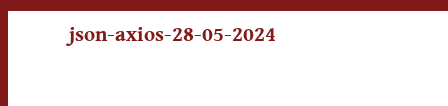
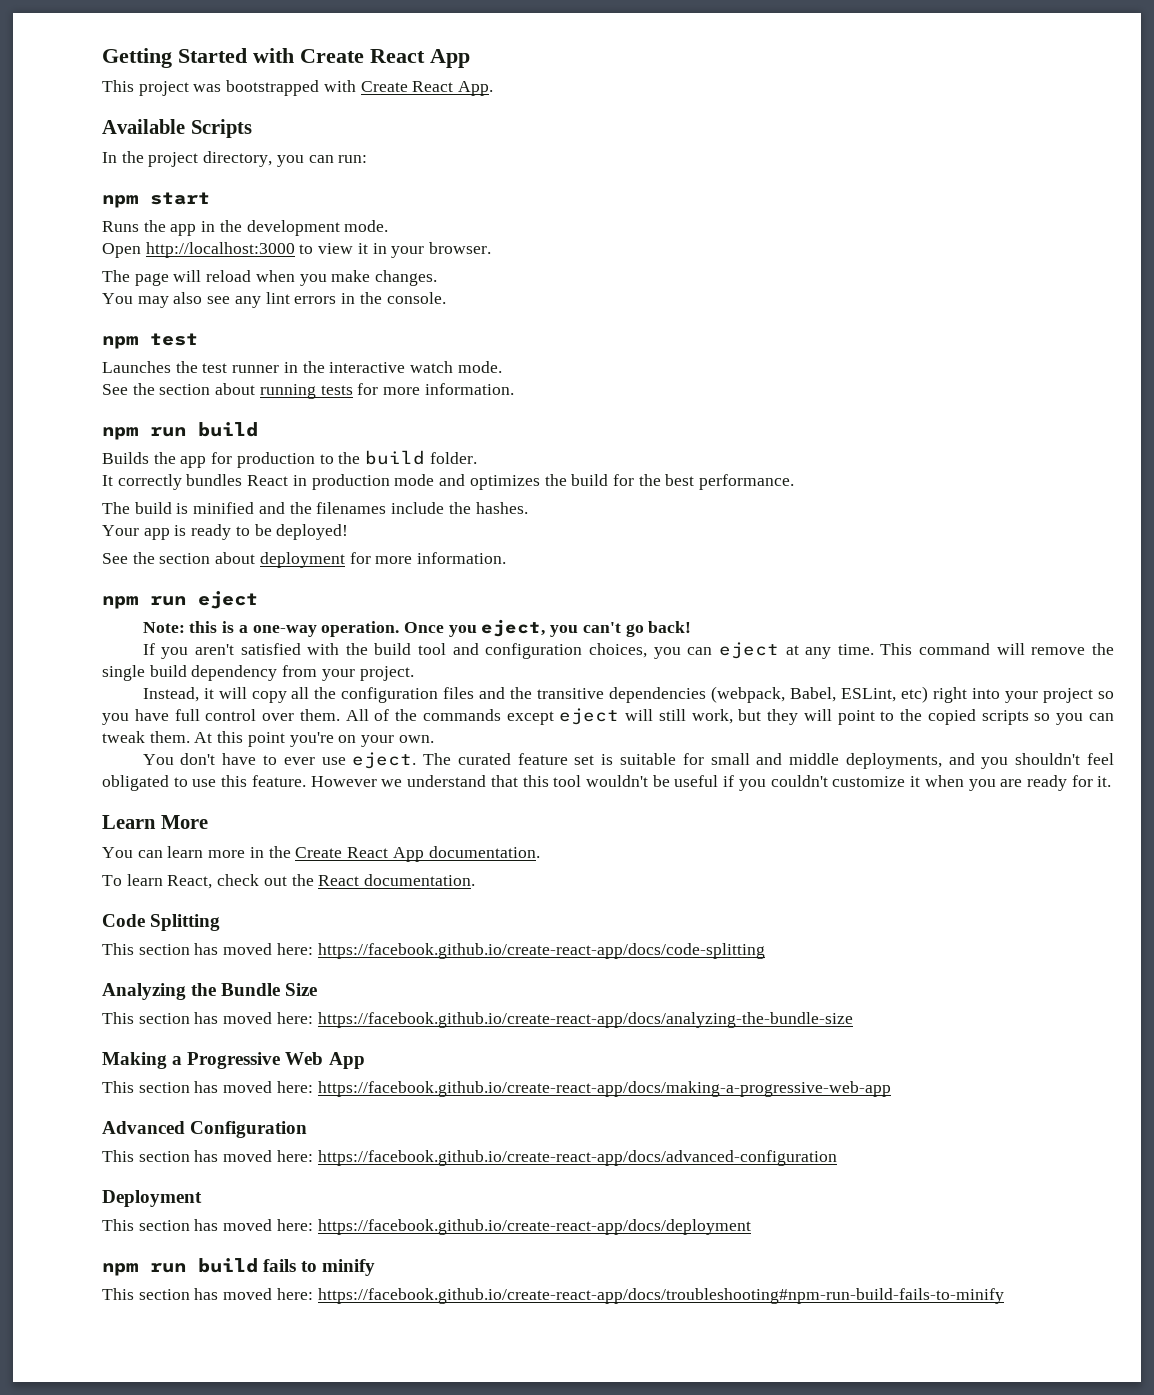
[65,27,276,46] json-axios-28-05-2024 -> [102,48,470,68] [102,80,494,96] [102,119,252,138] [102,151,368,167] [102,192,210,208] [102,220,389,236] [102,242,492,258] [102,270,438,286] [102,292,446,308] [102,333,198,349] [102,361,502,373] [102,383,514,399] [102,422,258,440] [102,450,477,468] [102,474,795,490] [102,502,528,514] [102,524,349,540] [102,552,507,568] [102,591,258,609] [142,619,692,637] [142,642,1115,659] [102,665,414,681] [142,686,1114,703] [102,708,1114,725] [102,731,434,747] [142,752,1114,769] [102,775,1112,791] [102,815,208,829] [102,846,540,862] [102,874,476,889] [102,914,221,931] [102,943,765,959] [102,983,318,1000] [102,1012,853,1028] [102,1052,365,1069] [102,1081,891,1097] [102,1121,308,1138] [102,1150,837,1166] [102,1190,202,1207] [102,1219,751,1235] [102,1258,376,1276] [102,1288,1004,1304] Getting Started with Create React App // This project was bootstrapped with Create React App. // Available Scripts // In the project directory, you can run: // npm start // Runs the app in the development mode. // Open http://localhost:3000 to view it in your browser. // The page will reload when you make changes. // You may also see any lint errors in the console. // npm test // Launches the test runner in the interactive watch mode. // See the section about running tests for more information. // npm run build // Builds the app for production to the build folder. // It correctly bundles React in production mode and optimizes the build for the best performance. // The build is minified and the filenames include the hashes. // Your app is ready to be deployed! // See the section about deployment for more information. // npm run eject // Note: this is a one-way operation. Once you eject, you can't go back! // If you aren't satisfied with the build tool and configuration choices, you can eject at any time. This command will remove the single build dependency from your project. // Instead, it will copy all the configuration files and the transitive dependencies (webpack, Babel, ESLint, etc) right into your project so you have full control over them. All of the commands except eject will still work, but they will point to the copied scripts so you can tweak them. At this point you're on your own. // You don't have to ever use eject. The curated feature set is suitable for small and middle deployments, and you shouldn't feel obligated to use this feature. However we understand that this tool wouldn't be useful if you couldn't customize it when you are ready for it. // Learn More // You can learn more in the Create React App documentation. // To learn React, check out the React documentation. // Code Splitting // This section has moved here: https://facebook.github.io/create-react-app/docs/code-splitting // Analyzing the Bundle Size // This section has moved here: https://facebook.github.io/create-react-app/docs/analyzing-the-bundle-size // Making a Progressive Web App // This section has moved here: https://facebook.github.io/create-react-app/docs/making-a-progressive-web-app // Advanced Configuration // This section has moved here: https://facebook.github.io/create-react-app/docs/advanced-configuration // Deployment // This section has moved here: https://facebook.github.io/create-react-app/docs/deployment // npm run build fails to minify // This section has moved here: https://facebook.github.io/create-react-app/docs/troubleshooting#npm-run-build-fails-to-minify

